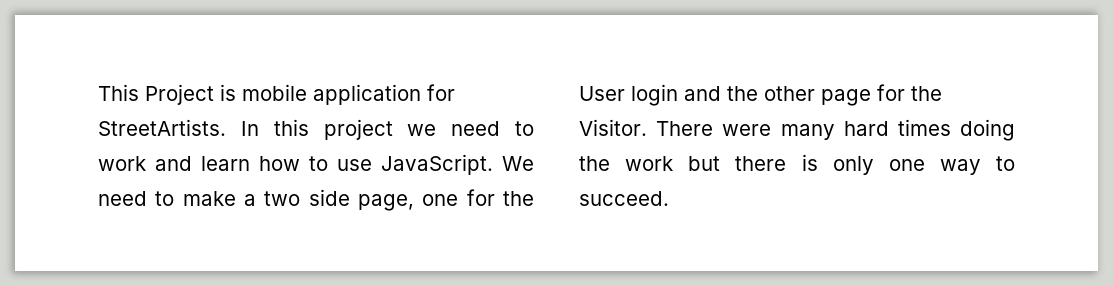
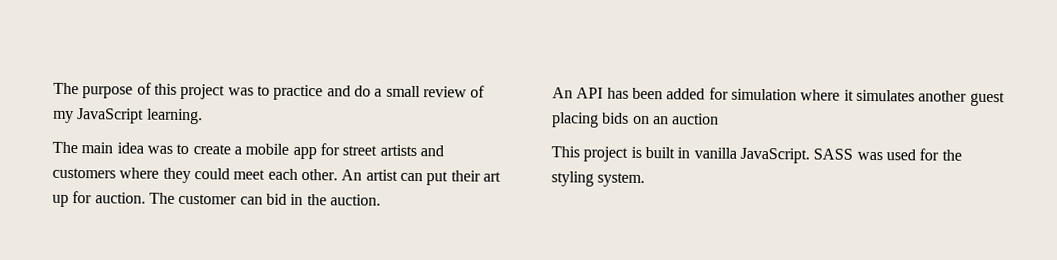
[98,84,455,105] [98,119,534,140] [98,154,534,175] [98,189,534,211] [579,84,942,106] [579,119,1015,141] [579,154,1015,175] [579,191,669,206] This Project is mobile application for StreetArtists. In this project we need to work and learn how to use JavaScript. We need to make a two side page, one for the User login and the other page for the Visitor. There were many hard times doing the work but there is only one way to succeed. -> [53,82,486,101] [53,108,203,125] [52,141,444,160] [52,167,501,186] [52,191,381,207] [552,87,1005,107] [552,112,720,128] [551,146,962,164] [551,171,646,188] The purpose of this project was to practice and do a small review of my JavaScript learning. // The main idea was to create a mobile app for street artists and customers where they could meet each other. An artist can put their art up for auction. The customer can bid in the auction. // An API has been added for simulation where it simulates another guest placing bids on an auction // This project is built in vanilla JavaScript. SASS was used for the styling system.

